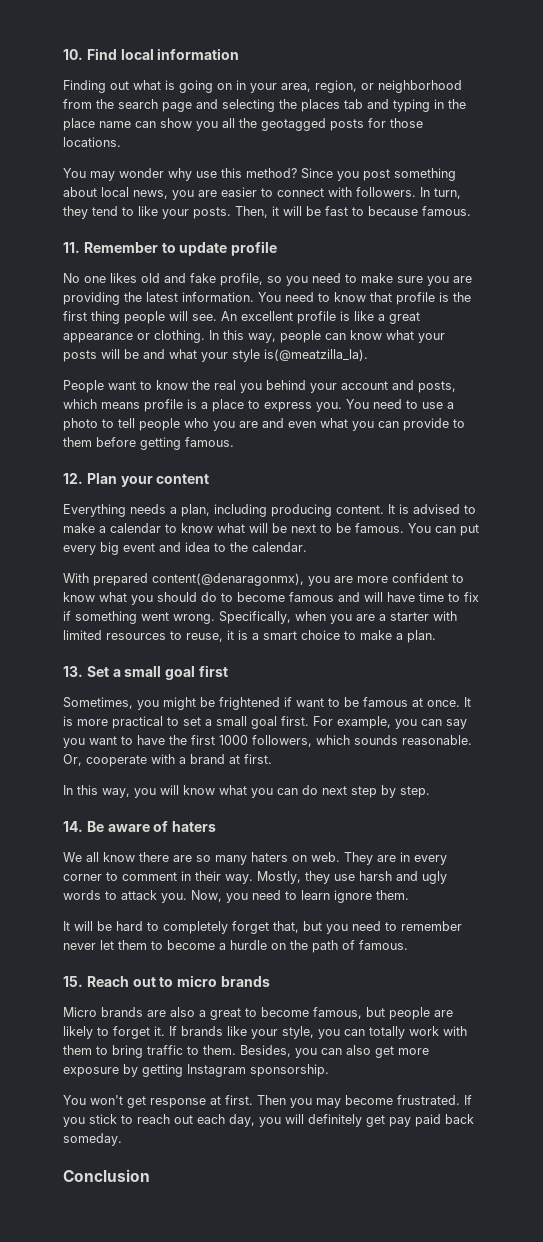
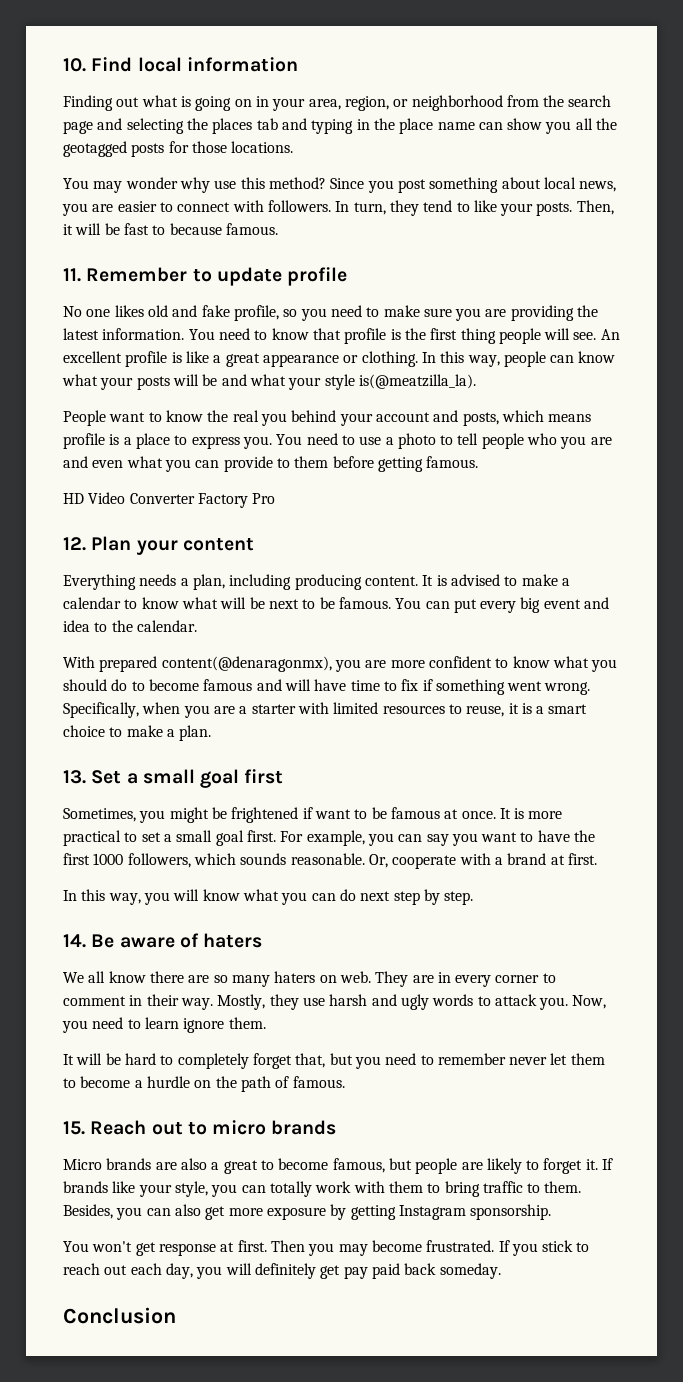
(234, 442) none -> [63,492,276,508] // HD Video Converter Factory Pro

